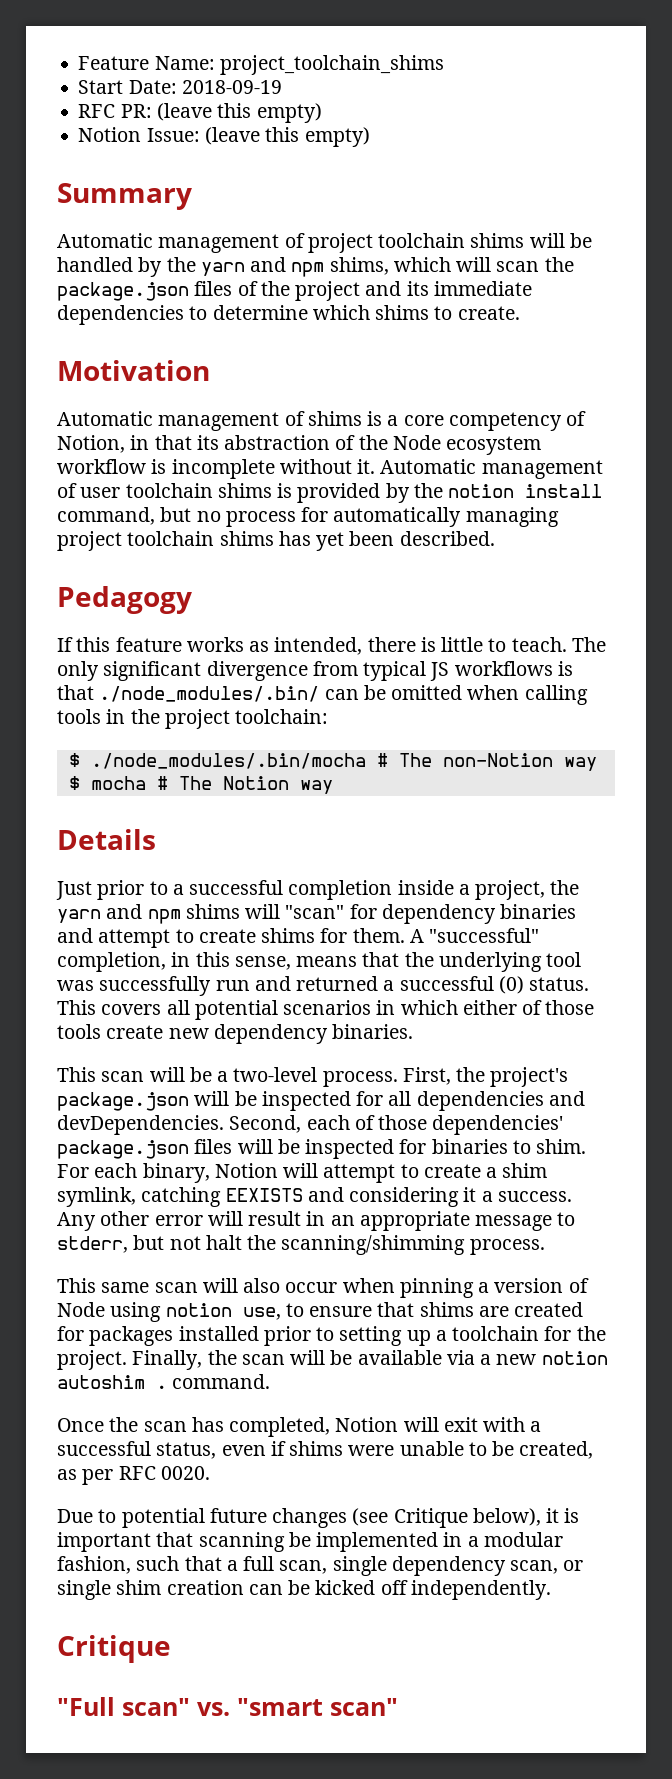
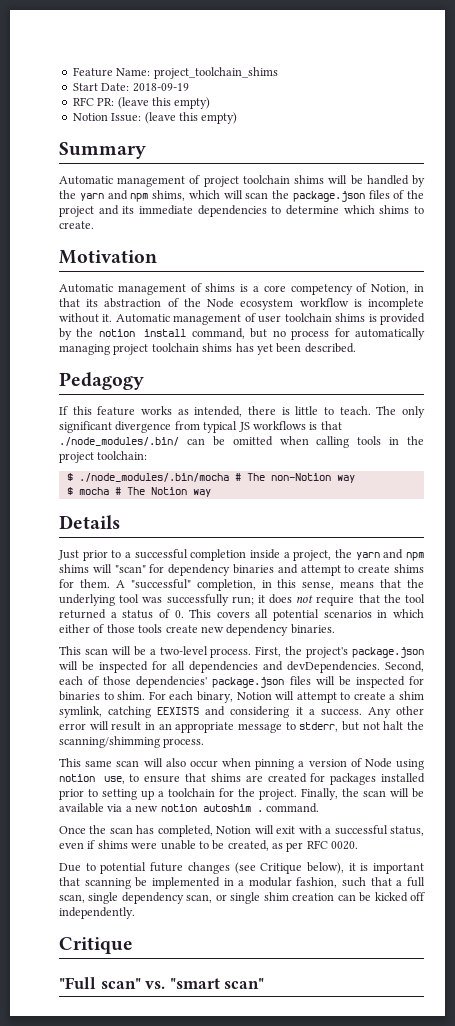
[215,976,590,994] run and returned a successful (0) status. -> [231,594,426,606] [59,609,184,619] run; it does not require that the tool returned a status of 0.

